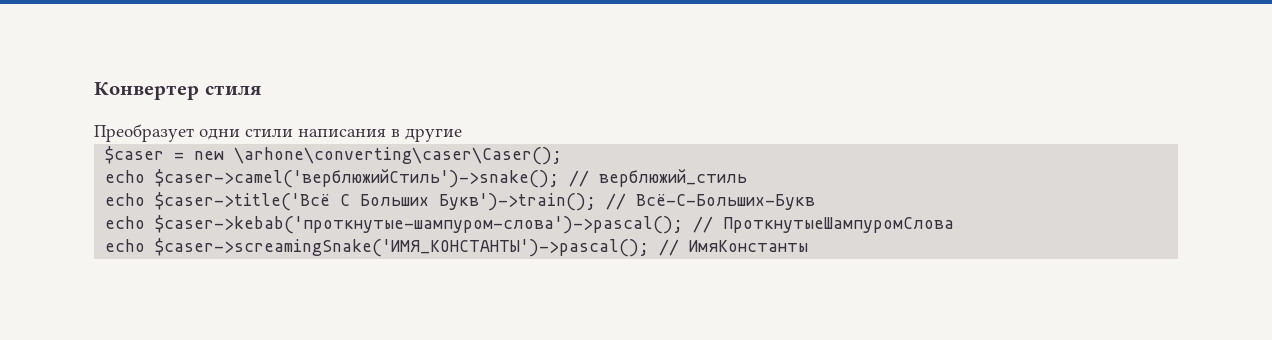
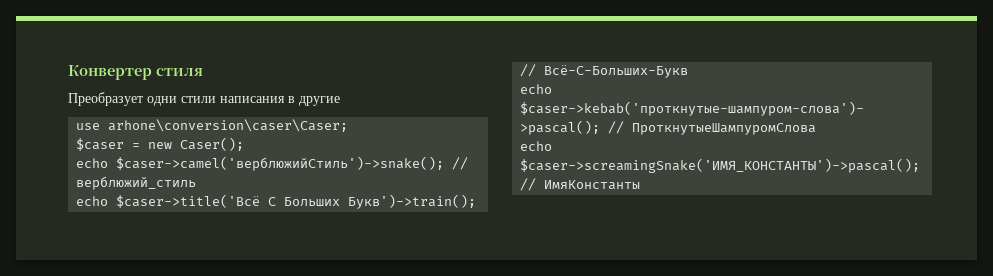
(462, 135) none -> [76,119,349,132] // use arhone\conversion\caser\Caser;
[234,147,563,165] \arhone\converting\caser\Caser(); -> [180,137,245,151] Caser();

